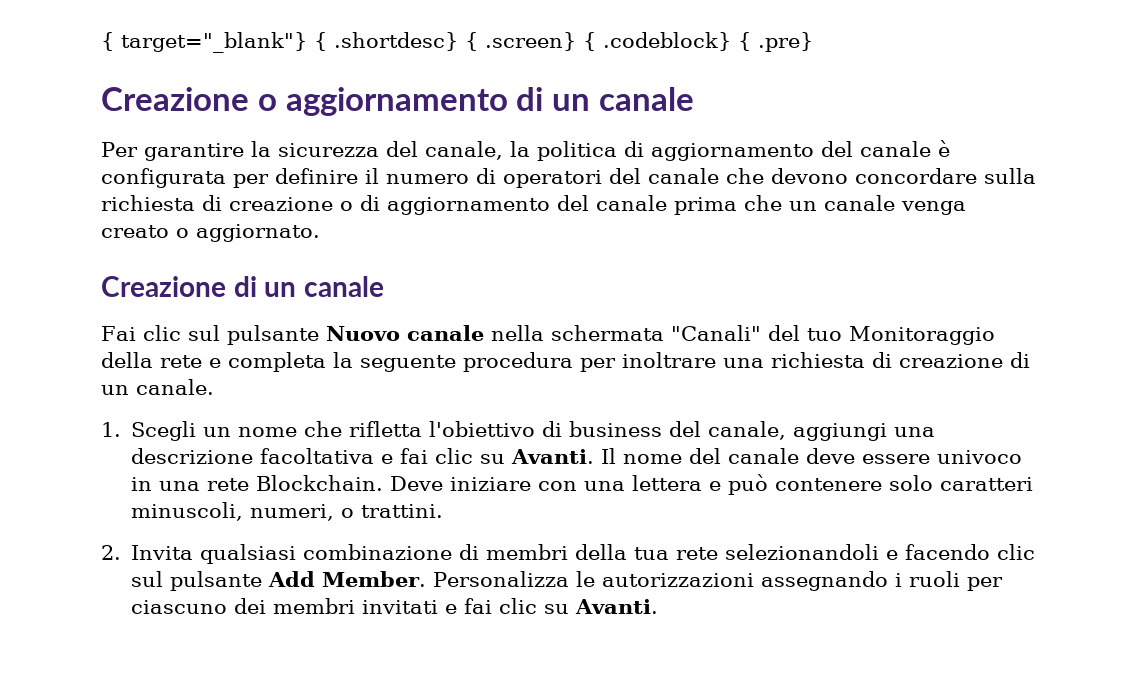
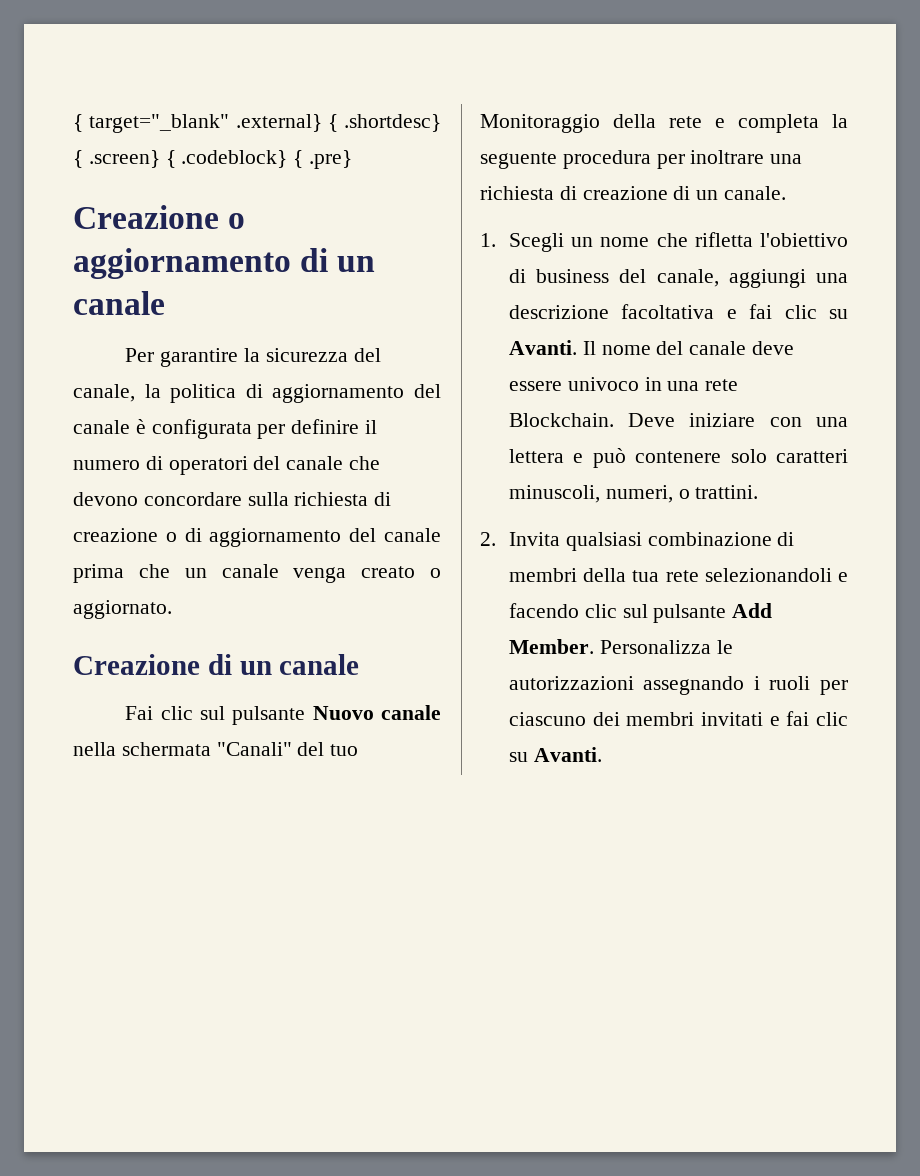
[101,32,307,53] { target="_blank"} -> [73,114,322,133] { target="_blank" .external}

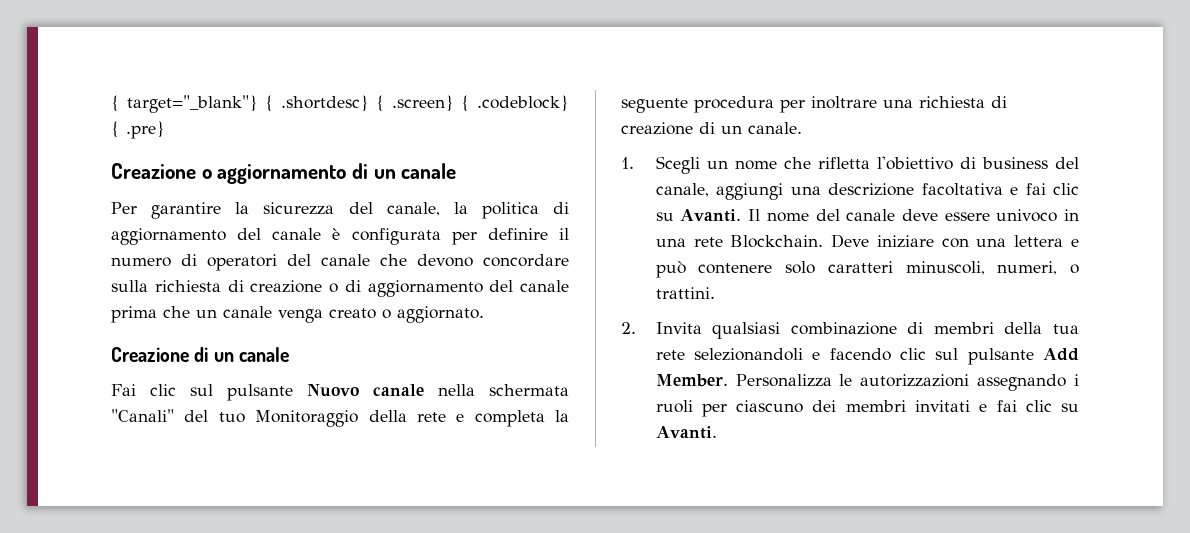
[73,114,322,133] { target="_blank" .external} -> [111,95,258,113] { target="_blank"}

